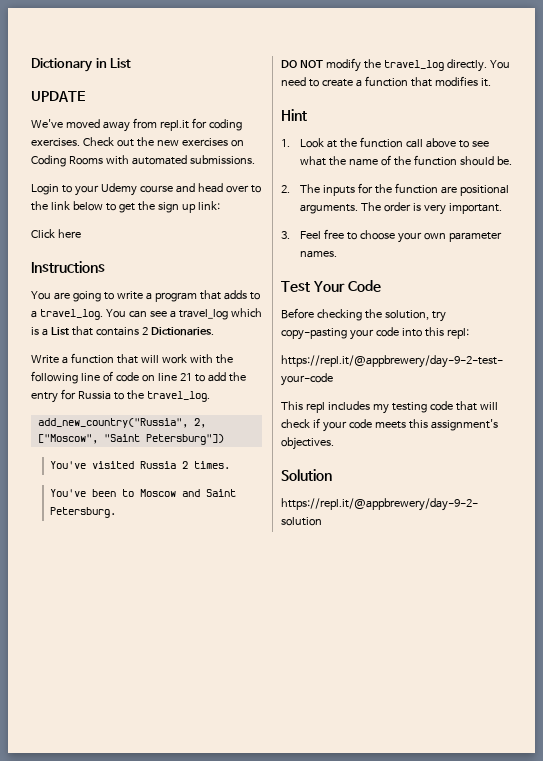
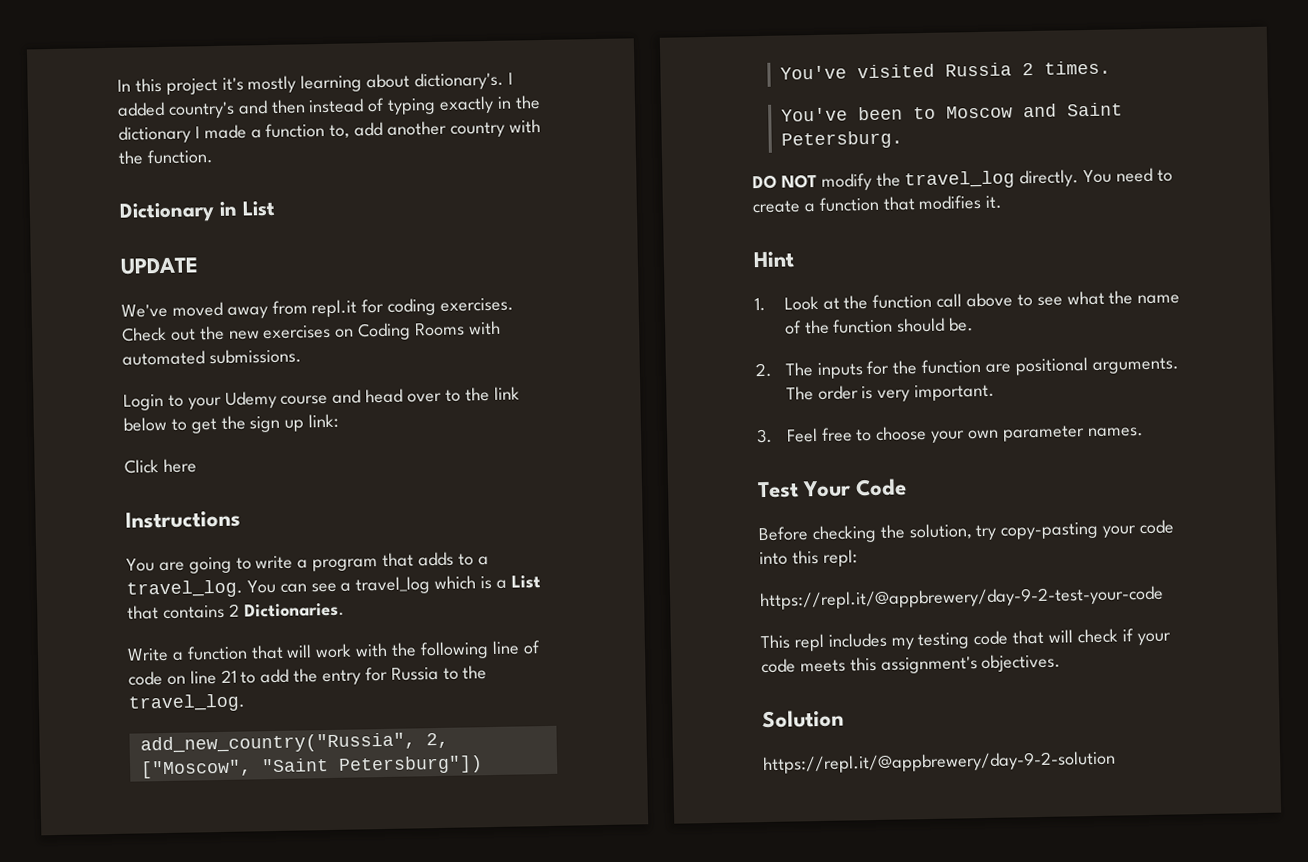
(31, 65) none -> [117,71,513,95] [117,95,541,119] [118,119,541,144] [118,149,214,165] In this project it's mostly learning about dictionary's. I added country's and then instead of typing exactly in the dictionary I made a function to, add another country with the function. //

